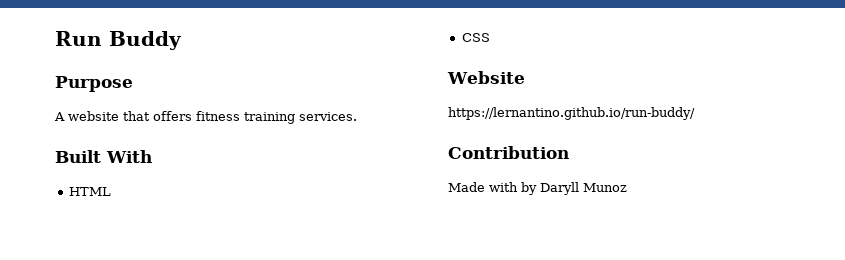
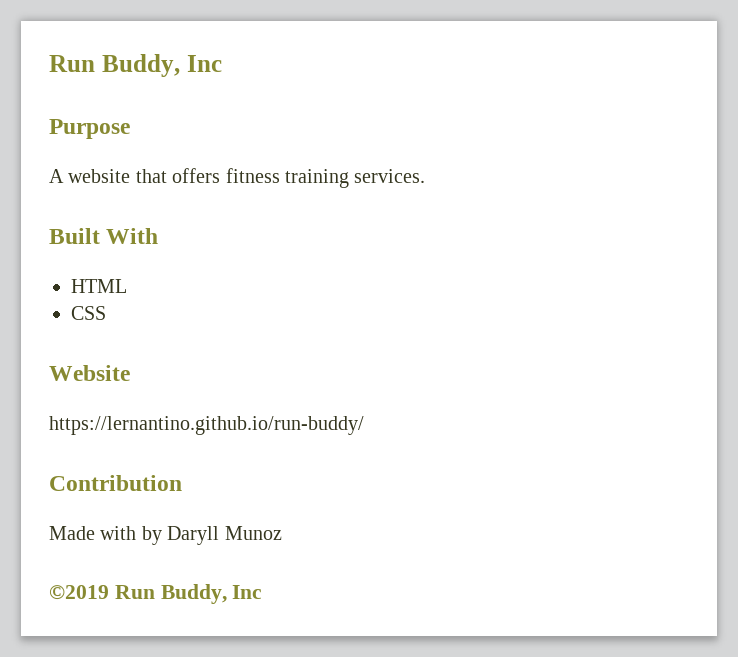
[55,31,182,50] Run Buddy -> [49,54,222,77] Run Buddy, Inc
(627, 187) none -> [49,584,263,604] // ©2019 Run Buddy, Inc

